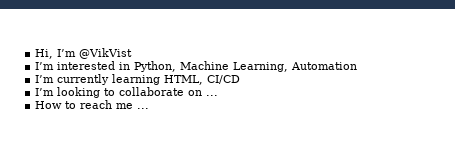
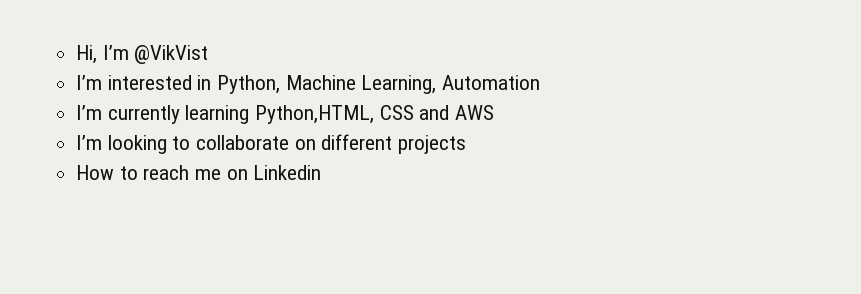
[164,75,241,85] HTML, CI/CD -> [255,105,495,124] Python,HTML, CSS and AWS
[206,95,219,96] ... -> [321,134,467,154] different projects
[137,108,150,109] ... -> [226,165,322,180] on Linkedin

